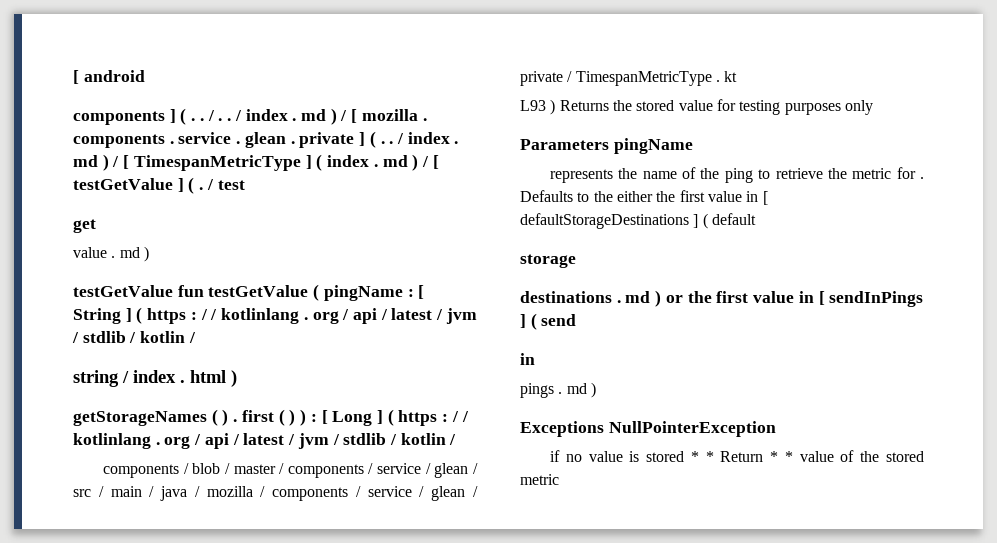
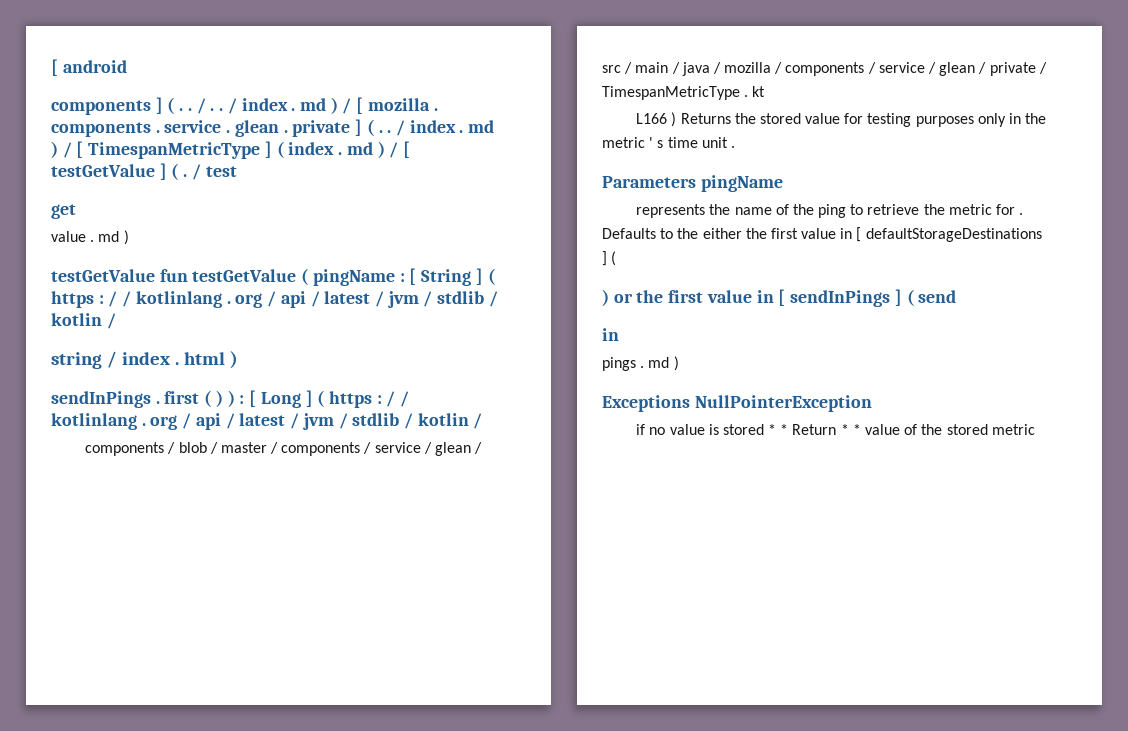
[73,409,229,426] getStorageNames ( ) -> [51,391,151,408] sendInPings
[520,100,546,111] L93 -> [636,113,668,124] L166
(873, 107) none -> [1009,113,1047,124] [602,137,735,148] in the metric ' s time unit .
[711,213,756,225] [520,254,576,268] [520,291,651,303] default // storage // destinations . md -> (617, 258) //

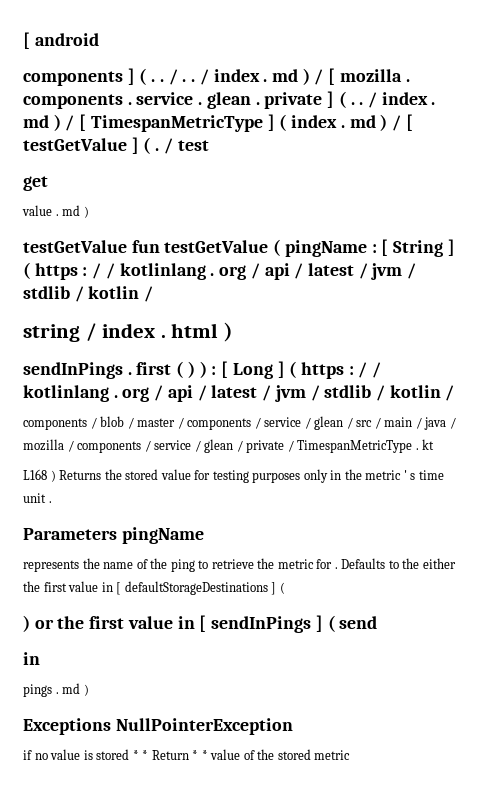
[636,113,668,124] L166 -> [23,469,47,480] L168

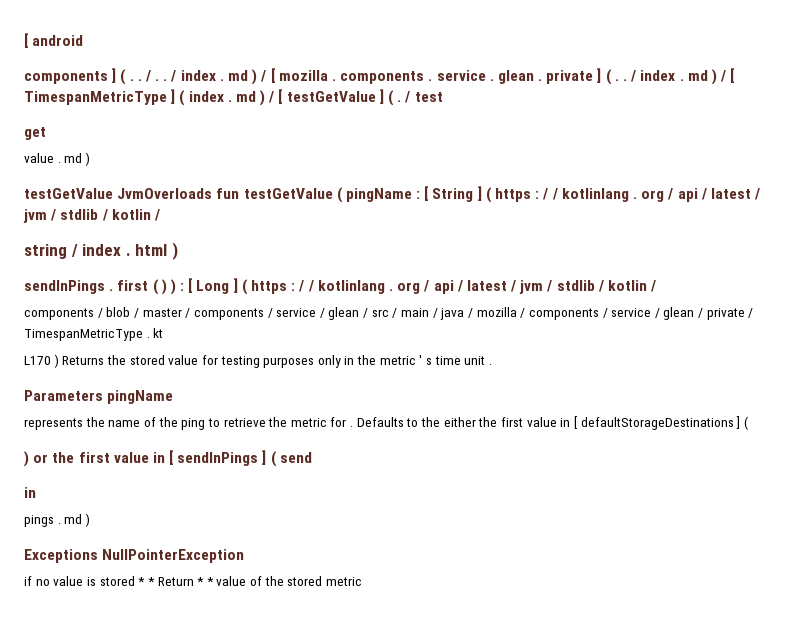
(127, 246) none -> [117,188,213,199] JvmOverloads
[23,469,47,480] L168 -> [24,356,51,365] L170

